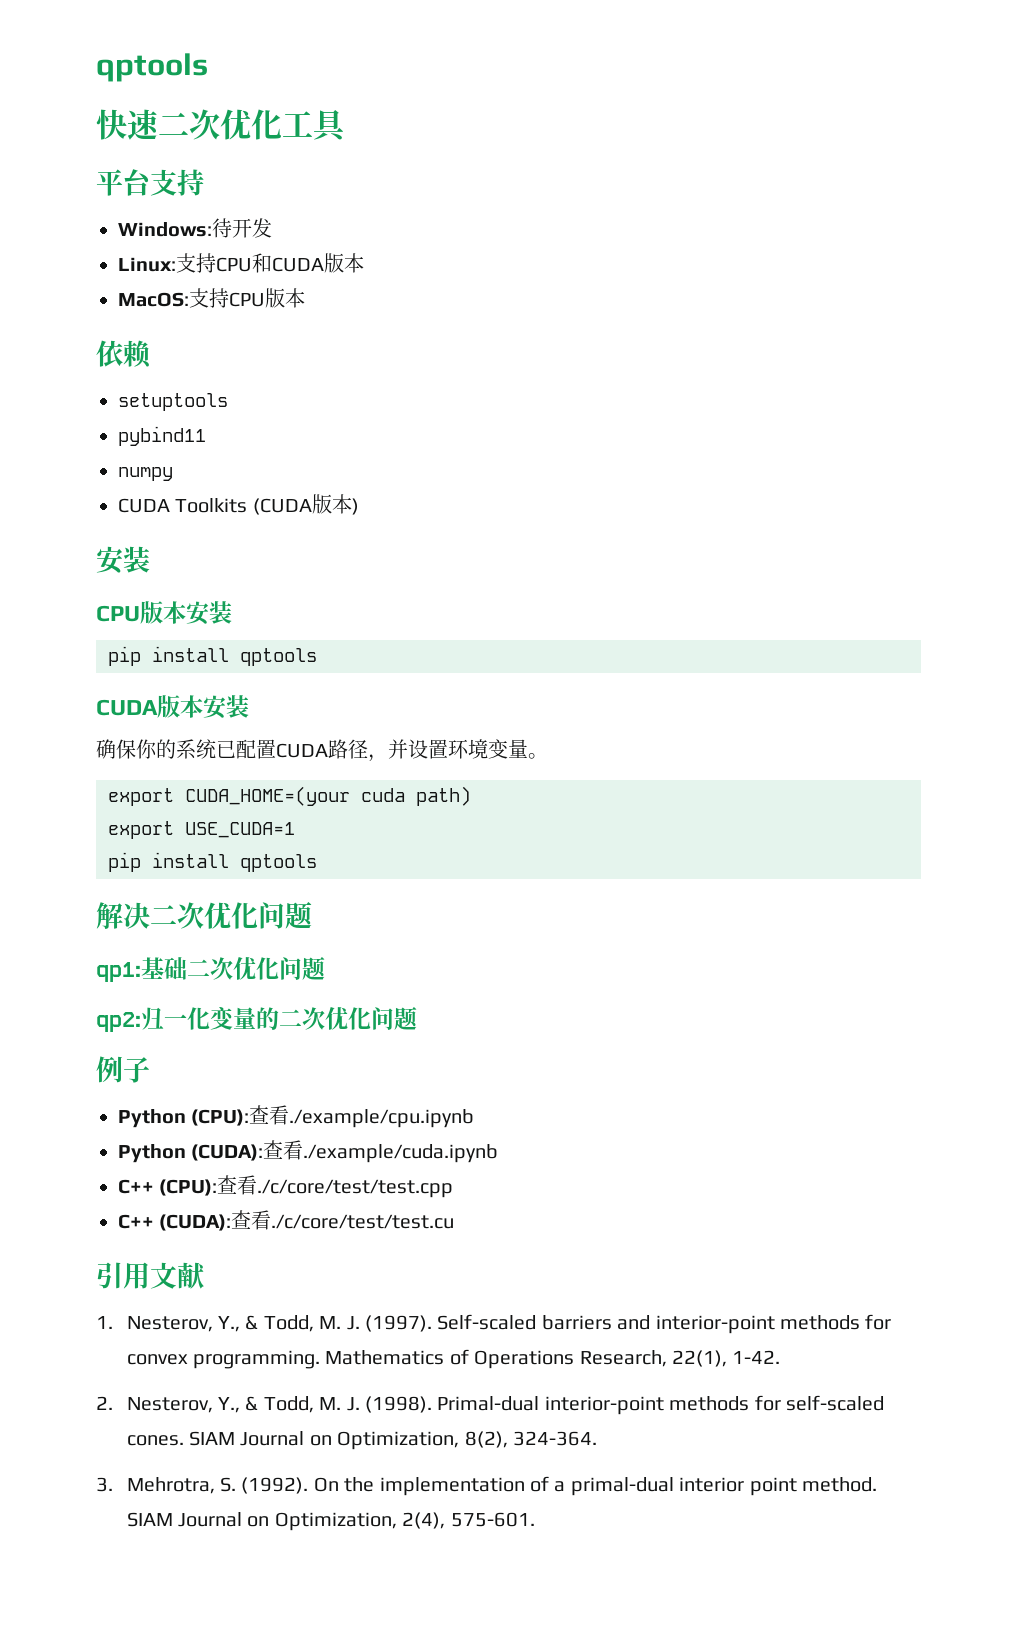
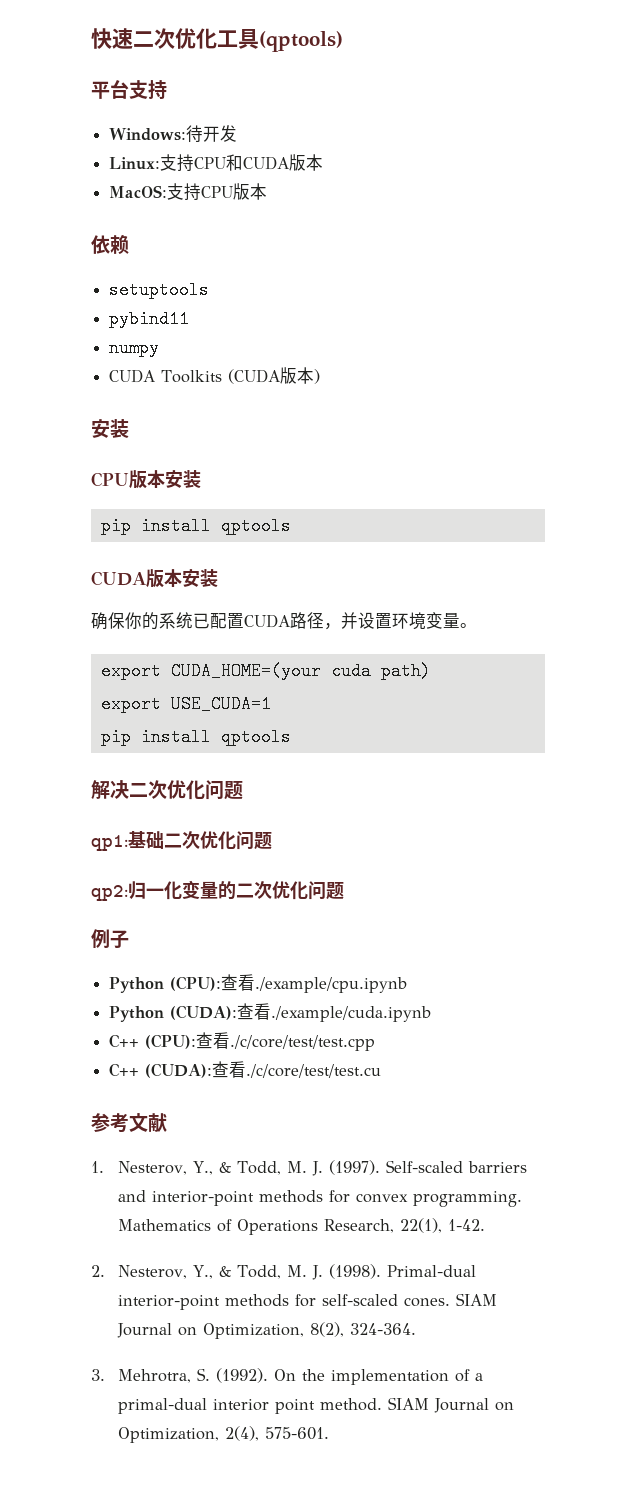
[96,53,208,82] qptools // -> (91, 38) none
(348, 126) none -> [259,31,343,52] (qptools)
[96,1262,150,1289] 引用 -> [91,1113,129,1133] 参考

